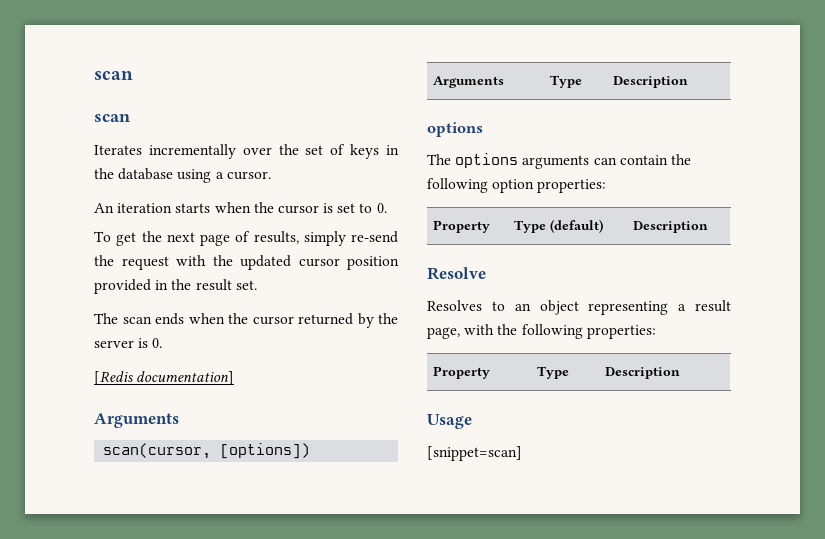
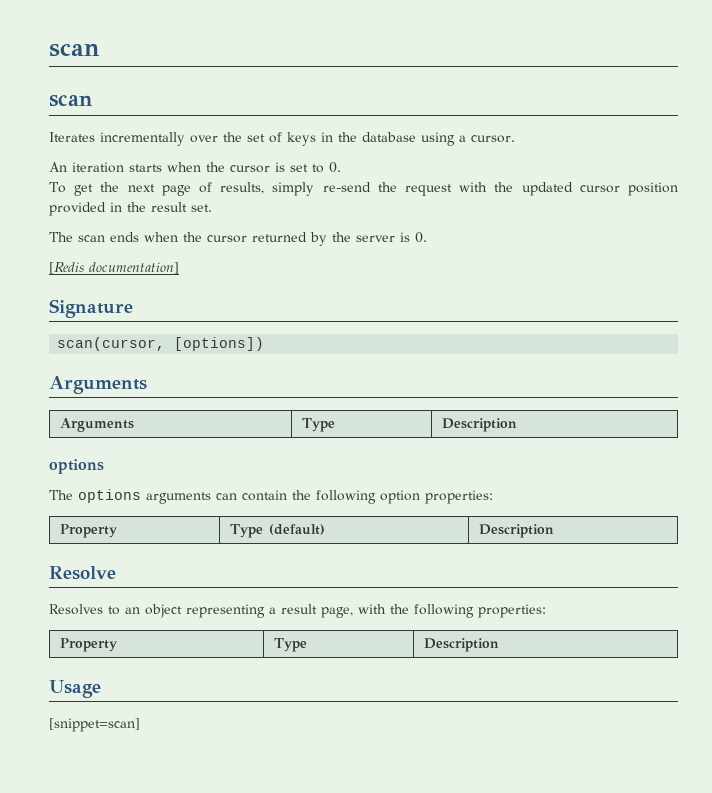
[94,413,179,428] Arguments -> [49,299,133,318] Signature
(311, 451) none -> [49,376,147,394] // Arguments

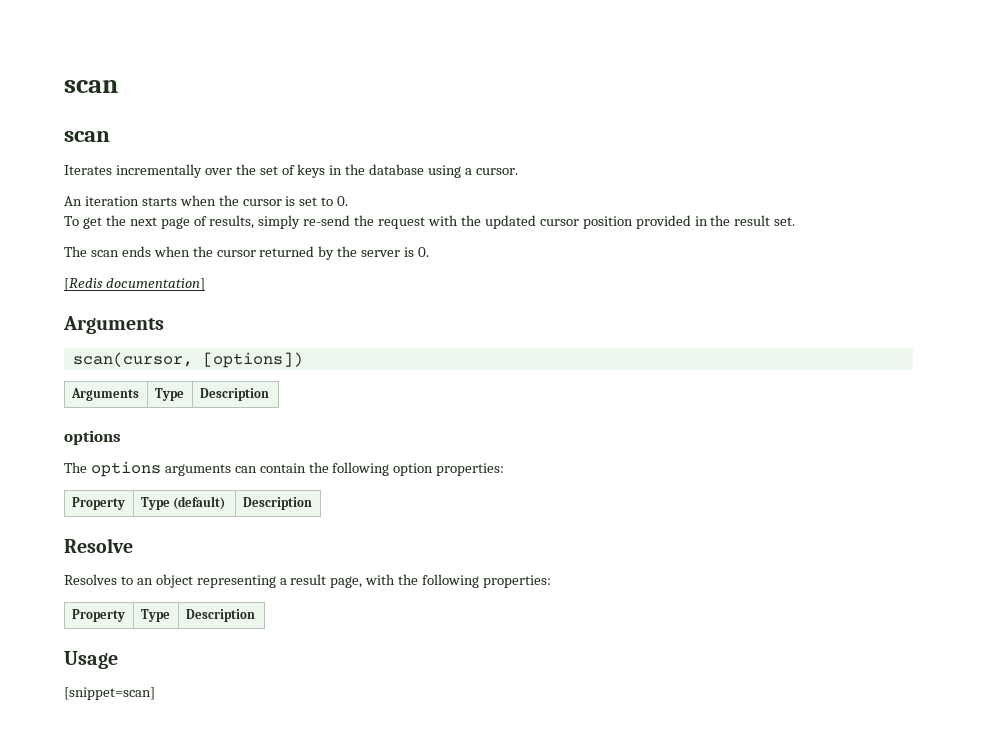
[49,299,133,318] Signature -> [63,316,164,334] Arguments
[49,376,147,394] // Arguments -> (303, 360) none

